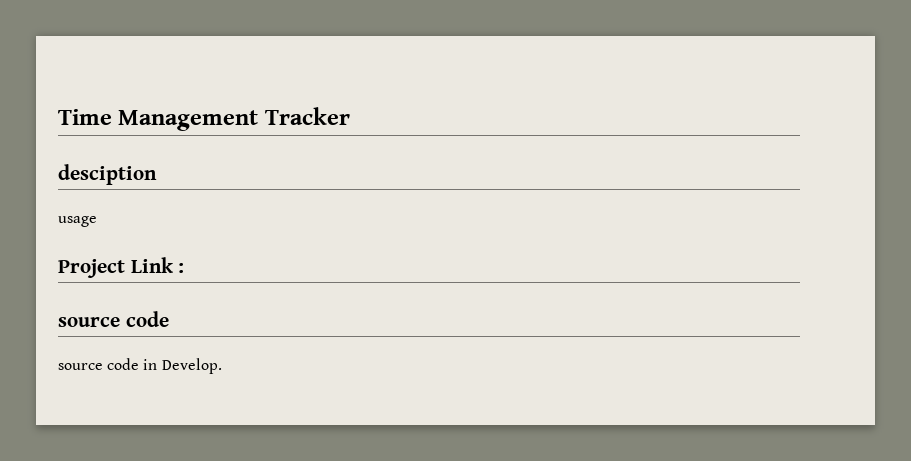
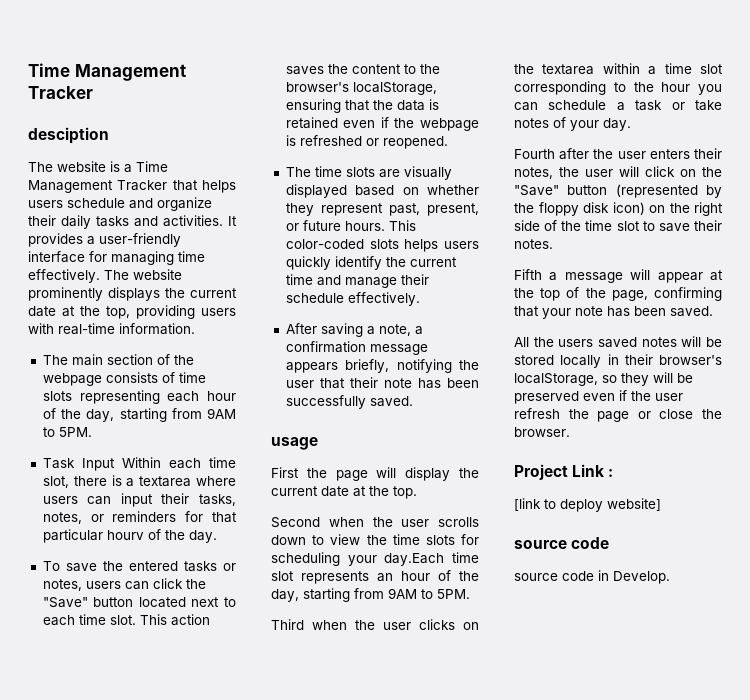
[58,216,97,227] usage -> [28,161,168,173] [28,180,236,193] [28,197,212,211] [28,215,237,229] [28,233,181,247] [28,251,205,265] [28,269,182,283] [28,287,237,301] [28,305,236,319] [28,323,195,335] [42,354,194,366] [42,372,206,386] [42,390,236,404] [42,408,236,422] [42,427,92,437] [42,457,236,471] [42,475,237,488] [42,493,236,507] [42,511,237,524] [42,529,217,543] [42,561,236,572] [42,578,206,591] [42,597,236,608] [42,614,210,626] [285,64,440,75] [285,82,437,95] [285,99,439,113] [285,117,479,131] [285,135,448,149] [285,166,452,180] [285,184,479,198] [285,203,479,216] [285,220,416,231] [285,239,479,252] [285,256,457,270] [285,274,429,288] [285,292,420,306] [285,323,423,337] [285,341,428,355] [285,359,479,373] [285,377,479,389] [285,395,413,409] [271,437,318,450] [271,467,479,481] [271,486,417,499] [271,517,479,528] [271,534,479,545] [271,552,479,566] [271,570,479,584] [271,588,470,602] [271,619,479,630] [514,63,723,75] [514,81,722,95] [514,100,722,111] [514,117,631,131] [514,148,722,160] [514,166,722,179] [514,184,722,198] [514,202,723,216] [514,220,722,232] [514,239,553,249] [514,269,723,283] [514,287,722,301] [514,306,713,319] [514,336,722,348] [514,354,722,368] [514,372,693,386] [514,390,683,404] [514,408,722,422] [514,427,570,437] The website is a Time Management Tracker that helps users schedule and organize their daily tasks and activities. It provides a user-friendly interface for managing time effectively. The website prominently displays the current date at the top, providing users with real-time information. // The main section of the webpage consists of time slots representing each hour of the day, starting from 9AM to 5PM. // Task Input Within each time slot, there is a textarea where users can input their tasks, notes, or reminders for that particular hourv of the day. // To save the entered tasks or notes, users can click the "Save" button located next to each time slot. This action saves the content to the browser's localStorage, ensuring that the data is retained even if the webpage is refreshed or reopened. // The time slots are visually displayed based on whether they represent past, present, or future hours. This color-coded slots helps users quickly identify the current time and manage their schedule effectively. // After saving a note, a confirmation message appears briefly, notifying the user that their note has been successfully saved. // usage // First the page will display the current date at the top. // Second when the user scrolls down to view the time slots for scheduling your day.Each time slot represents an hour of the day, starting from 9AM to 5PM. // Third when the user clicks on the textarea within a time slot corresponding to the hour you can schedule a task or take notes of your day. // Fourth after the user enters their notes, the user will click on the "Save" button (represented by the floppy disk icon) on the right side of the time slot to save their notes. // Fifth a message will appear at the top of the page, confirming that your note has been saved. // All the users saved notes will be stored locally in their browser's localStorage, so they will be preserved even if the user refresh the page or close the browser.
(185, 267) none -> [514,498,661,512] // [link to deploy website]

